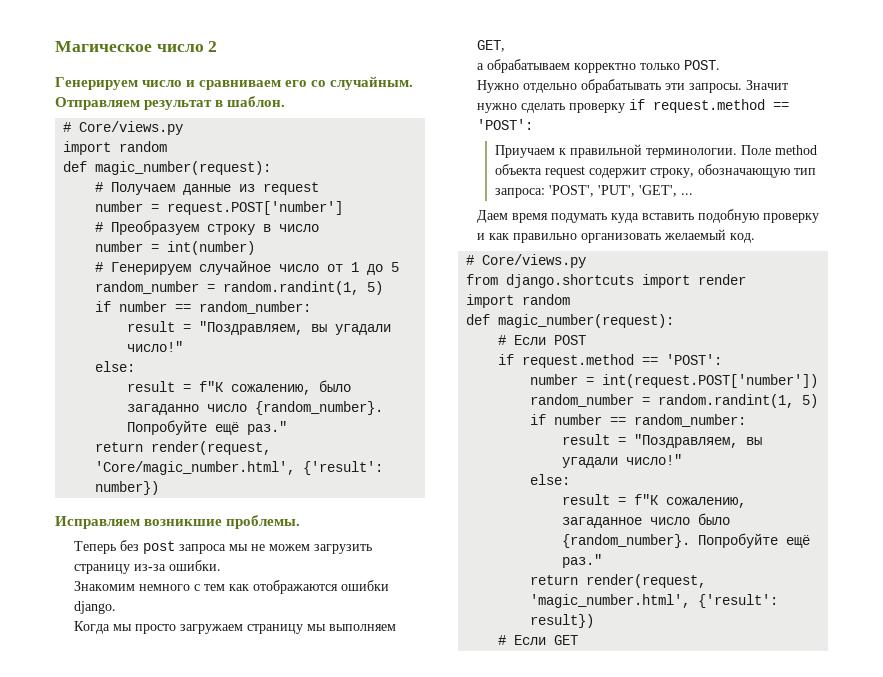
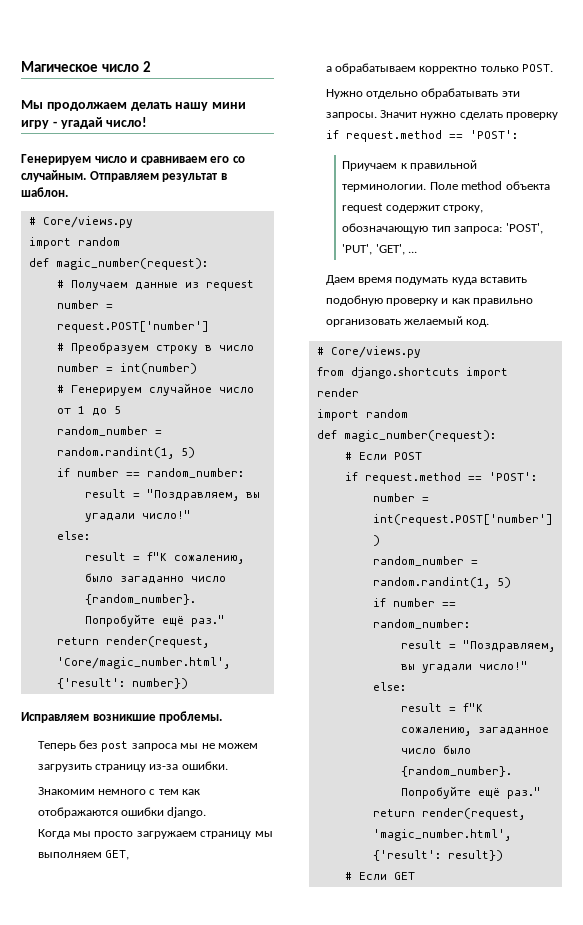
(218, 46) none -> [21,100,247,111] [21,117,148,129] // Мы продолжаем делать нашу мини игру - угадай число!

